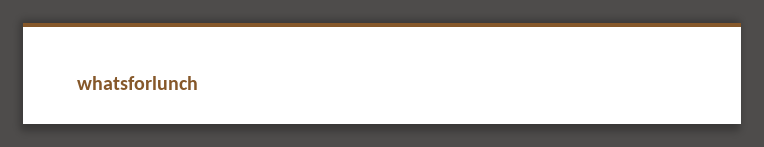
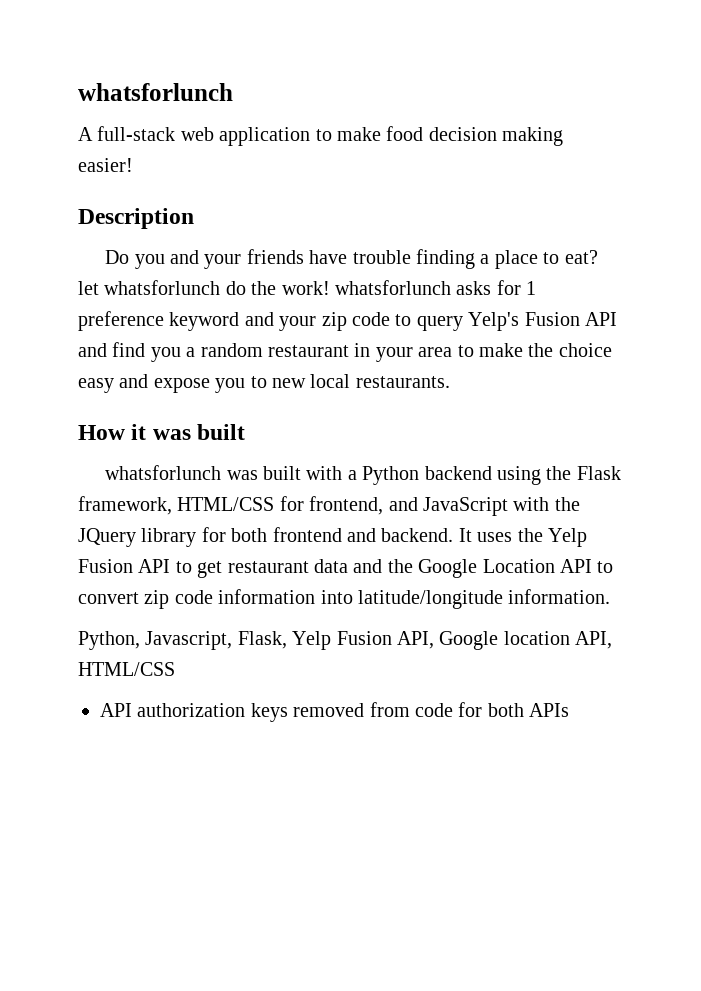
[77,76,198,90] whatsforlunch -> [78,83,233,101] [78,126,564,146] [78,158,133,172] [78,208,194,229] [105,249,598,269] [78,280,537,295] [78,311,617,331] [78,342,612,362] [78,374,450,393] [78,424,246,440] [105,465,621,485] [78,496,580,516] [78,527,587,547] [78,559,614,578] [78,589,611,609] [78,631,613,650] [78,662,175,676] [100,702,570,722] whatsforlunch // A full-stack web application to make food decision making easier! // Description // Do you and your friends have trouble finding a place to eat? let whatsforlunch do the work! whatsforlunch asks for 1 preference keyword and your zip code to query Yelp's Fusion API and find you a random restaurant in your area to make the choice easy and expose you to new local restaurants. // How it was built // whatsforlunch was built with a Python backend using the Flask framework, HTML/CSS for frontend, and JavaScript with the JQuery library for both frontend and backend. It uses the Yelp Fusion API to get restaurant data and the Google Location API to convert zip code information into latitude/longitude information. // Python, Javascript, Flask, Yelp Fusion API, Google location API, HTML/CSS // API authorization keys removed from code for both APIs

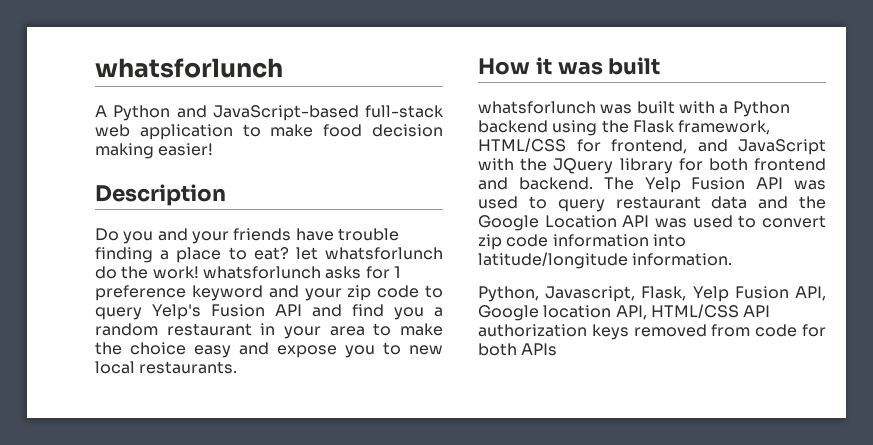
(93, 134) none -> [113,105,359,121] Python and JavaScript-based
[458,528,587,547] [78,559,223,578] It uses the Yelp Fusion API to get -> [603,177,826,193] [478,196,605,212] The Yelp Fusion API was used to query
(592, 566) none -> [655,215,733,228] was used
(175, 669) // -> (739, 311) none

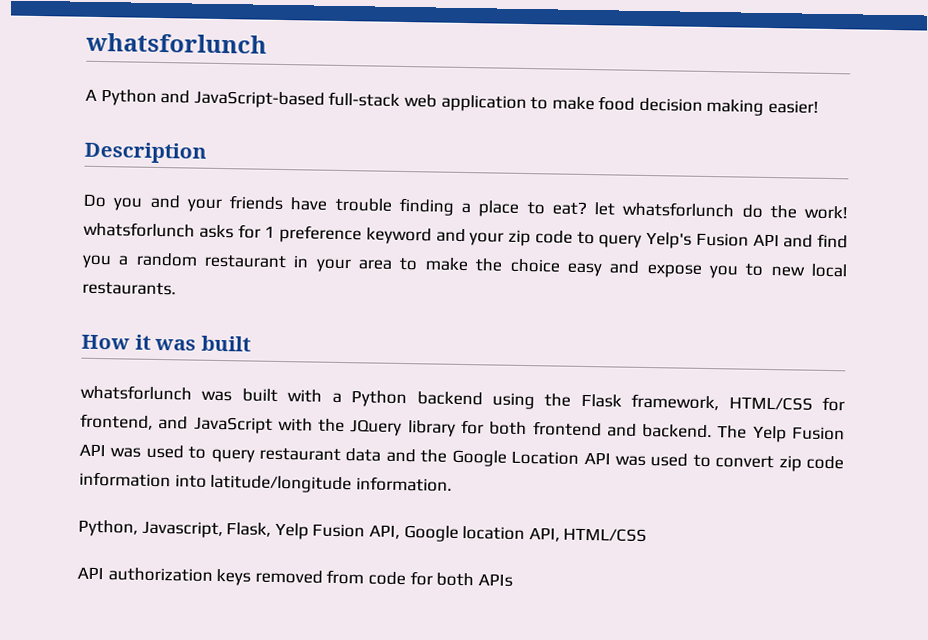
(739, 311) none -> (648, 535) //

